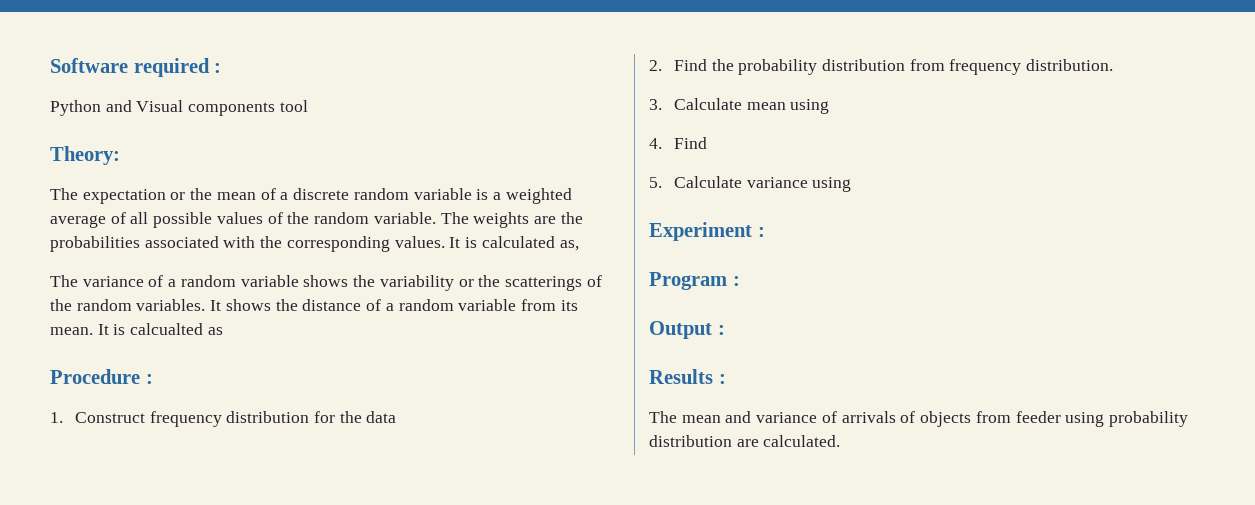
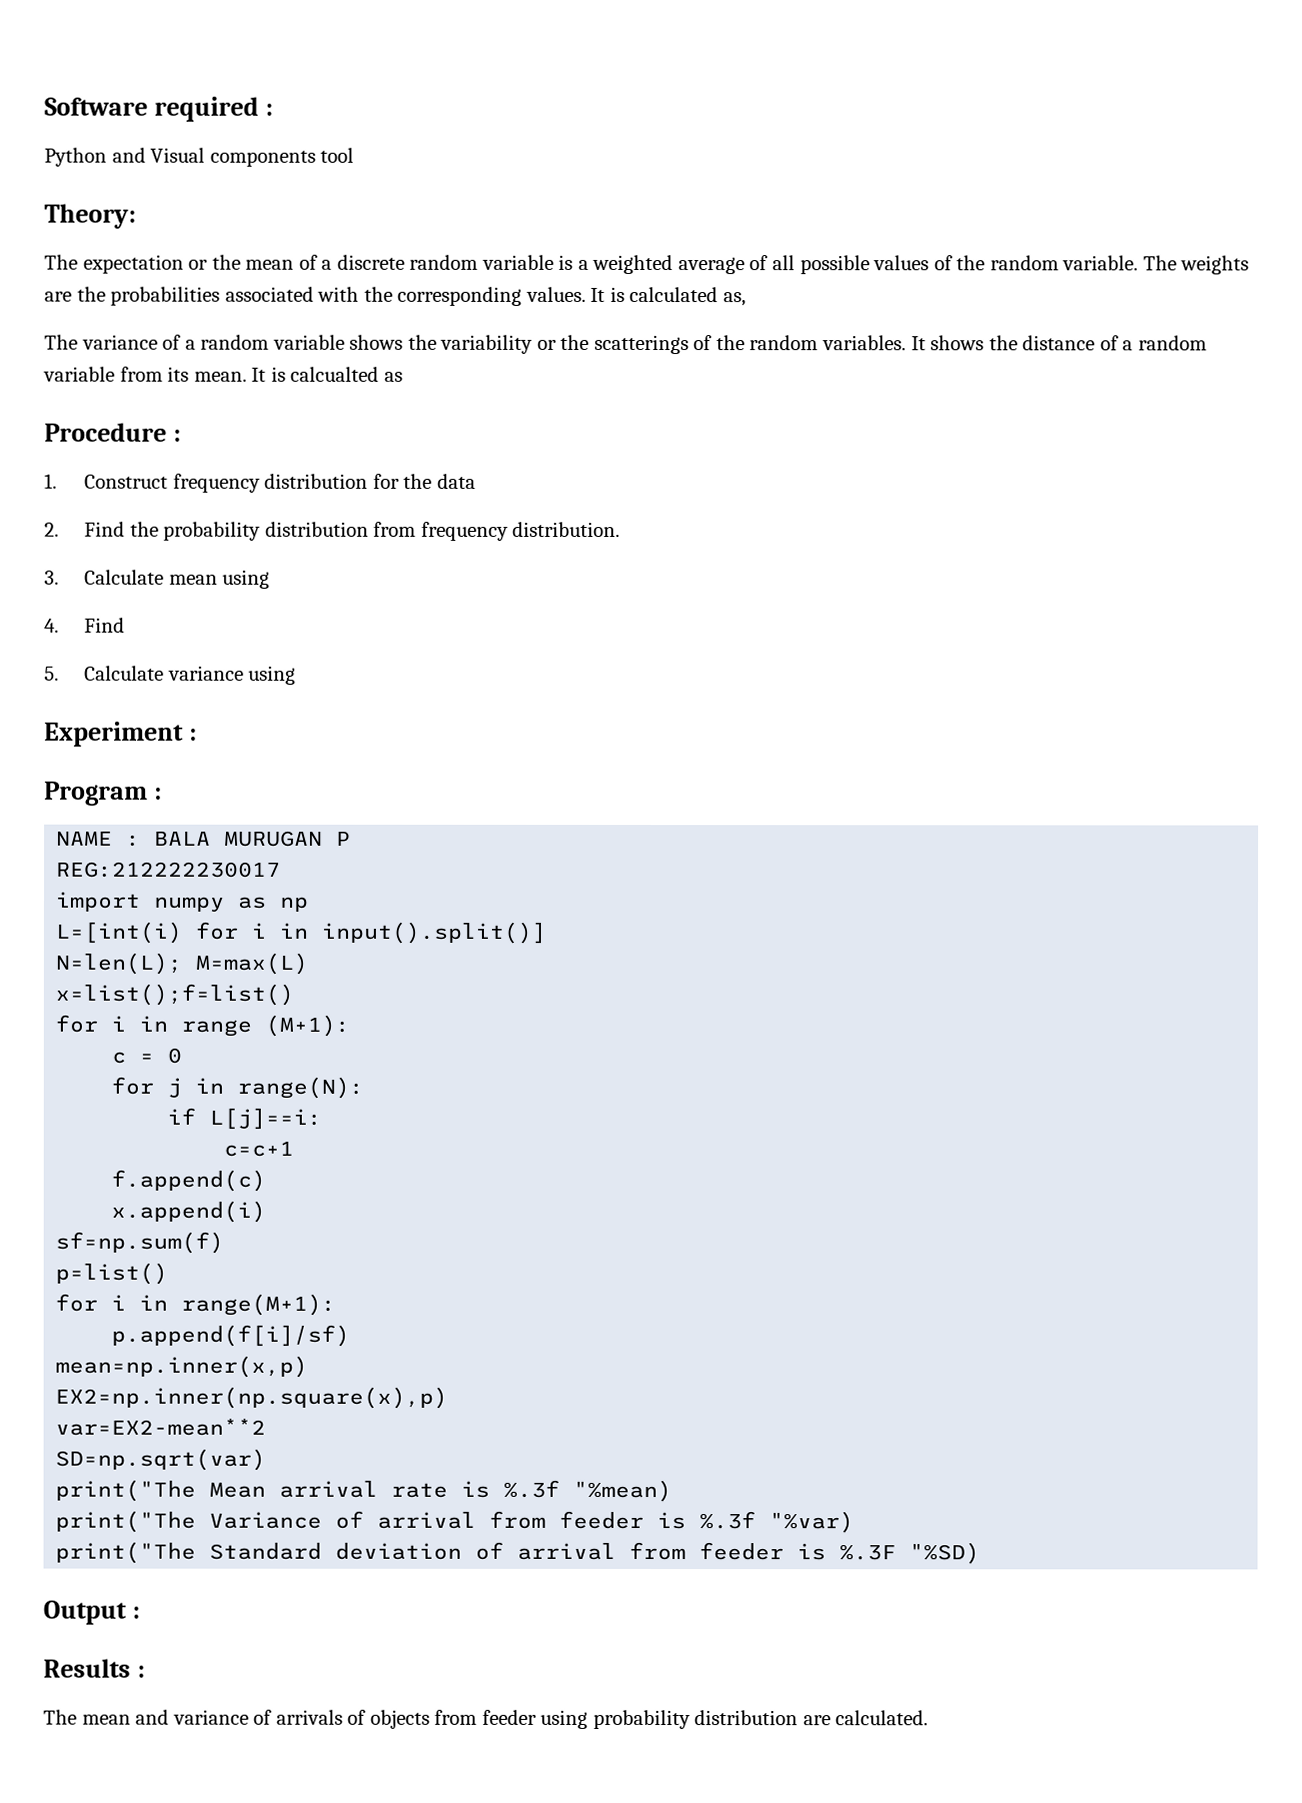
(740, 281) none -> [56,830,352,847] [56,861,282,878] [55,891,310,912] [55,921,547,944] [55,952,309,975] [55,983,295,1006] [55,1014,351,1037] [111,1047,183,1064] [111,1076,365,1099] [167,1107,323,1130] [223,1141,295,1157] [111,1169,267,1192] [111,1200,267,1223] [55,1231,225,1254] [55,1262,169,1285] [55,1293,337,1316] [111,1324,351,1347] [55,1355,309,1378] [55,1386,449,1409] [55,1418,267,1436] [55,1448,267,1471] [55,1479,673,1503] [55,1510,855,1534] [55,1541,981,1565] // NAME : BALA MURUGAN P // REG:212222230017 // import numpy as np // L=[int(i) for i in input().split()] // N=len(L); M=max(L) // x=list();f=list() // for i in range (M+1): // c = 0 // for j in range(N): // if L[j]==i: // c=c+1 // f.append(c) // x.append(i) // sf=np.sum(f) // p=list() // for i in range(M+1): // p.append(f[i]/sf) // mean=np.inner(x,p) // EX2=np.inner(np.square(x),p) // var=EX2-mean**2 // SD=np.sqrt(var) // print("The Mean arrival rate is %.3f "%mean) // print("The Variance of arrival from feeder is %.3f "%var) // print("The Standard deviation of arrival from feeder is %.3F "%SD)

